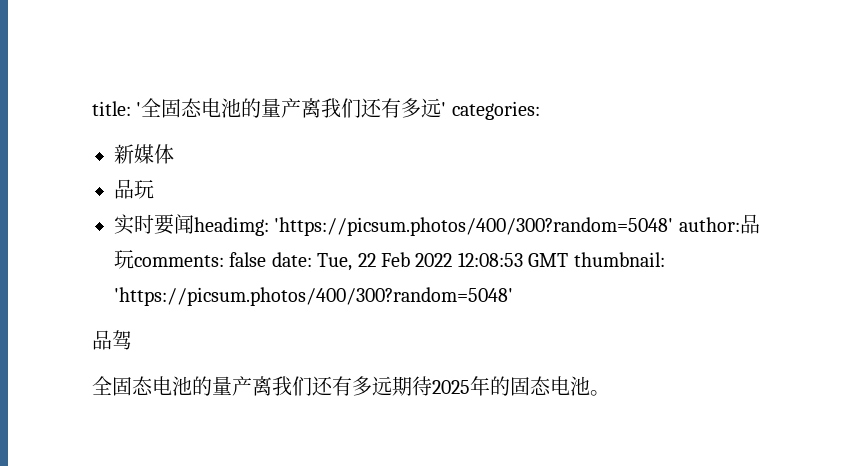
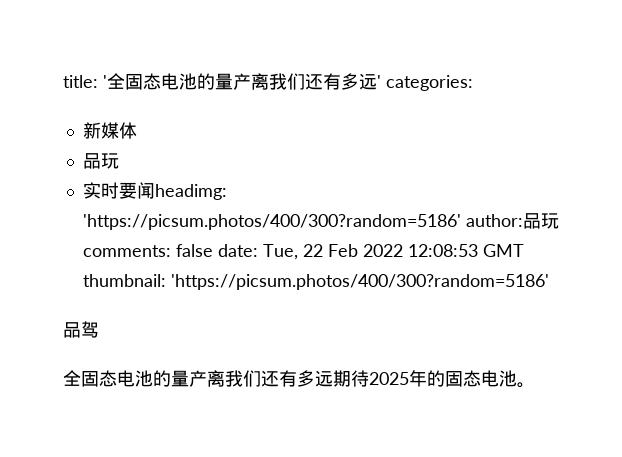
[274,217,674,236] 'https://picsum.photos/400/300?random=5048' -> [82,214,461,230] 'https://picsum.photos/400/300?random=5186'
[114,287,513,306] 'https://picsum.photos/400/300?random=5048' -> [170,274,549,290] 'https://picsum.photos/400/300?random=5186'

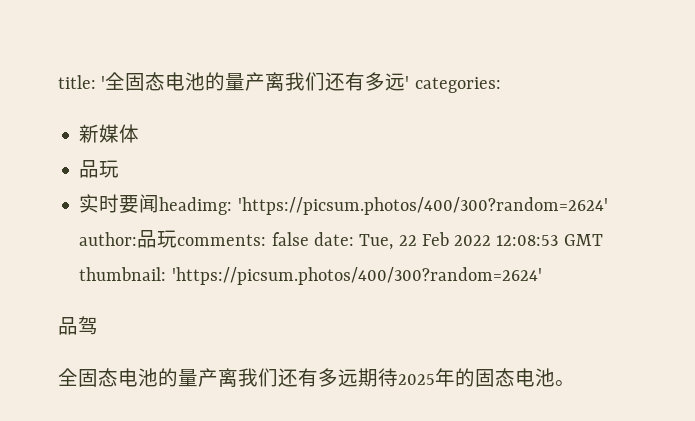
[82,214,461,230] 'https://picsum.photos/400/300?random=5186' -> [237,197,608,215] 'https://picsum.photos/400/300?random=2624'
[170,274,549,290] 'https://picsum.photos/400/300?random=5186' -> [171,267,542,285] 'https://picsum.photos/400/300?random=2624'

